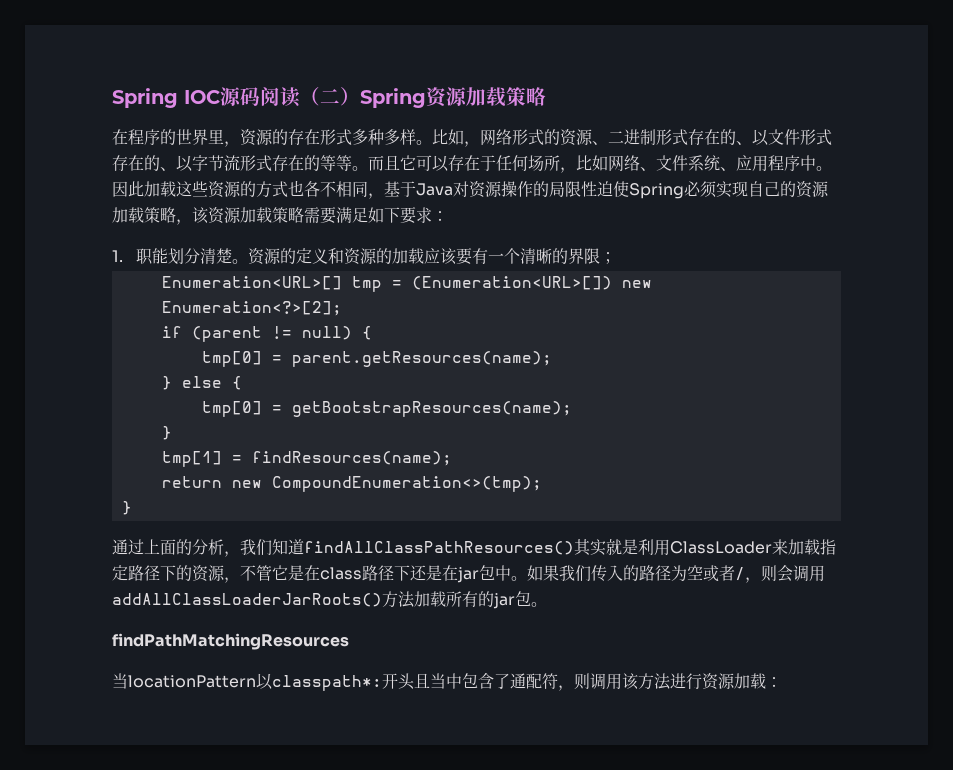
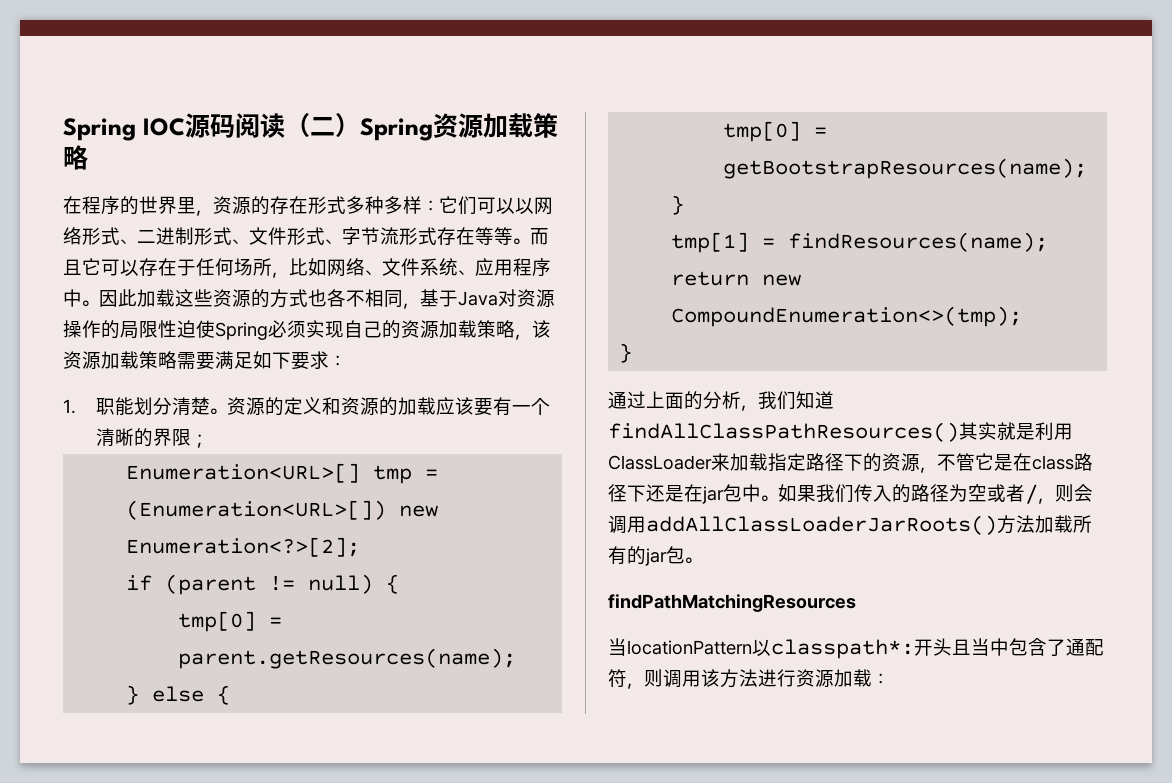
[416,129,480,147] 。比如， -> [422,196,534,215] ：它们可以以
[544,129,593,146] 的资源 -> (120, 236) none
[688,129,832,146] [112,155,193,172] 存在的、以文件形式存在的、以 -> [232,227,342,245] 、文件形式、
[304,155,320,171] 的 -> (475, 236) none

